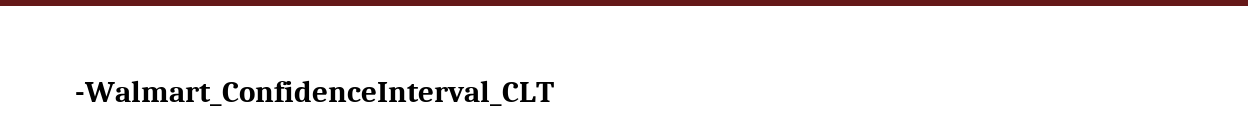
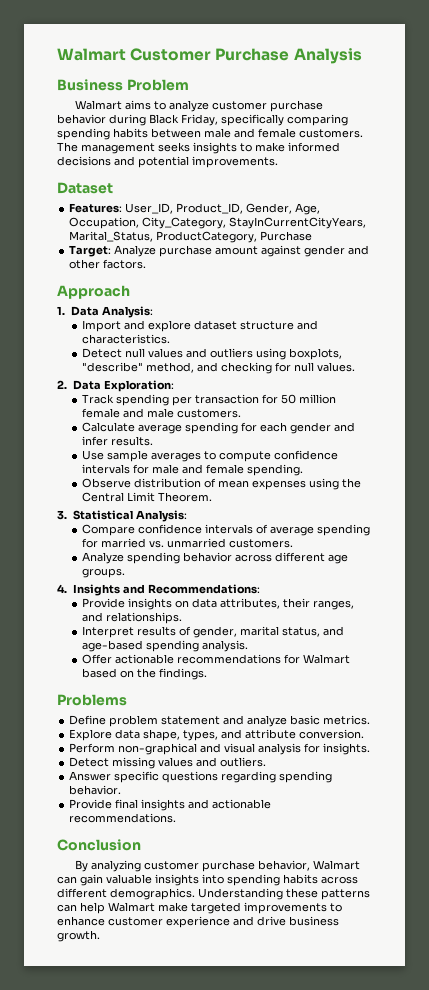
[75,80,554,106] -Walmart_ConfidenceInterval_CLT -> [57,48,362,64] [57,79,189,91] [74,100,323,112] [57,114,348,126] [57,128,363,140] [57,142,340,154] [57,156,278,168] [57,182,113,194] [69,203,321,215] [69,217,367,229] [69,231,313,243] [69,245,370,257] [69,259,147,269] [57,285,130,299] [57,306,153,318] [82,320,319,332] [82,334,171,344] [82,348,343,360] [82,362,356,374] [57,380,174,392] [82,394,337,406] [82,408,242,418] [82,422,356,434] [82,436,154,446] [82,450,339,462] [82,464,304,476] [82,478,362,490] [82,492,213,502] [57,510,187,522] [82,524,371,536] [82,538,294,548] [82,552,349,564] [82,568,126,578] [57,584,260,596] [82,598,355,610] [82,612,183,624] [82,626,345,638] [82,640,249,652] [82,654,351,664] [82,668,208,680] [57,694,127,706] [69,715,371,727] [69,729,365,741] [69,743,371,755] [69,757,267,769] [69,771,333,783] [69,785,122,795] [69,799,272,811] [69,813,177,823] [57,839,141,851] [74,860,360,872] [57,874,358,886] [57,888,370,900] [57,902,342,914] [57,916,339,928] [57,930,100,942] Walmart Customer Purchase Analysis // Business Problem // Walmart aims to analyze customer purchase behavior during Black Friday, specifically comparing spending habits between male and female customers. The management seeks insights to make informed decisions and potential improvements. // Dataset // Features: User_ID, Product_ID, Gender, Age, Occupation, City_Category, StayInCurrentCityYears, Marital_Status, ProductCategory, Purchase // Target: Analyze purchase amount against gender and other factors. // Approach // 1. Data Analysis: // Import and explore dataset structure and characteristics. // Detect null values and outliers using boxplots, "describe" method, and checking for null values. // 2. Data Exploration: // Track spending per transaction for 50 million female and male customers. // Calculate average spending for each gender and infer results. // Use sample averages to compute confidence intervals for male and female spending. // Observe distribution of mean expenses using the Central Limit Theorem. // 3. Statistical Analysis: // Compare confidence intervals of average spending for married vs. unmarried customers. // Analyze spending behavior across different age groups. // 4. Insights and Recommendations: // Provide insights on data attributes, their ranges, and relationships. // Interpret results of gender, marital status, and age-based spending analysis. // Offer actionable recommendations for Walmart based on the findings. // Problems // Define problem statement and analyze basic metrics. // Explore data shape, types, and attribute conversion. // Perform non-graphical and visual analysis for insights. // Detect missing values and outliers. // Answer specific questions regarding spending behavior. // Provide final insights and actionable recommendations. // Conclusion // By analyzing customer purchase behavior, Walmart can gain valuable insights into spending habits across different demographics. Understanding these patterns can help Walmart make targeted improvements to enhance customer experience and drive business growth.

